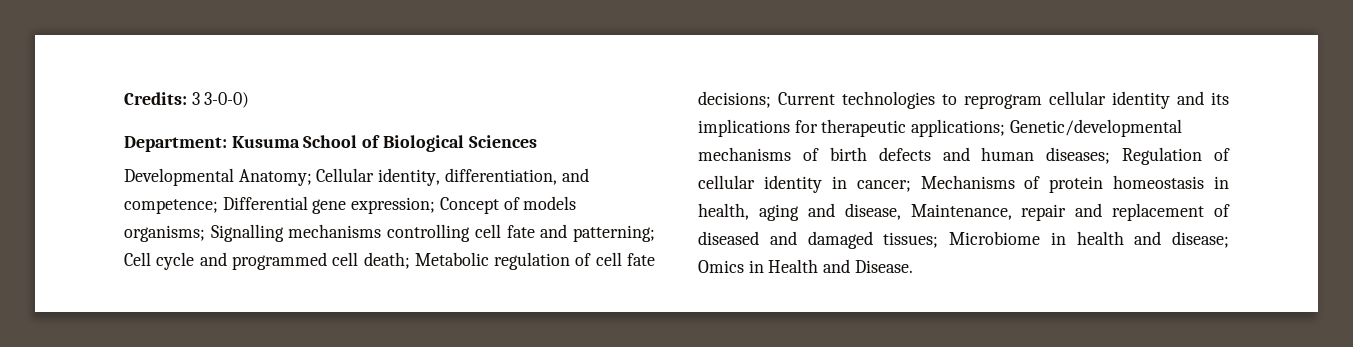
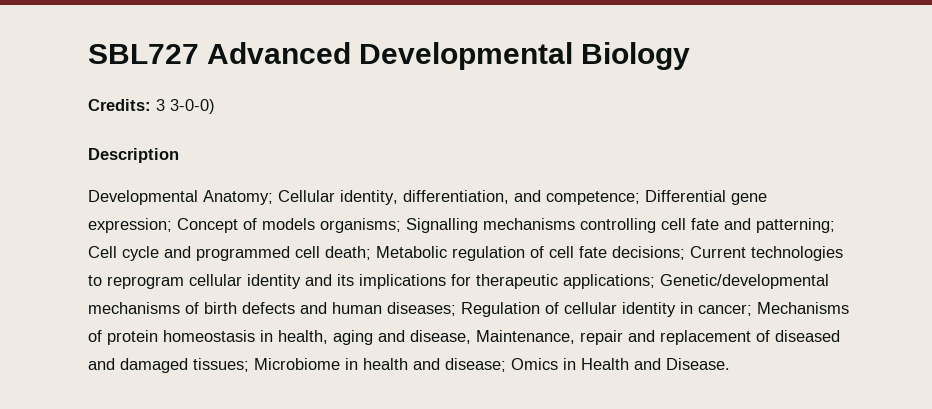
(124, 98) none -> [88,42,691,70] SBL727 Advanced Developmental Biology //
[124,135,537,152] Department: Kusuma School of Biological Sciences -> [88,148,179,163] Description

